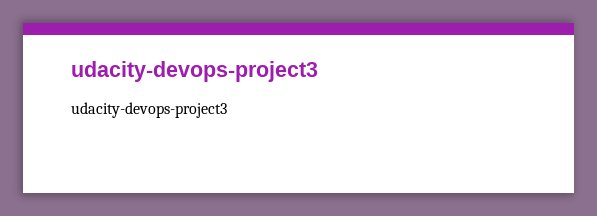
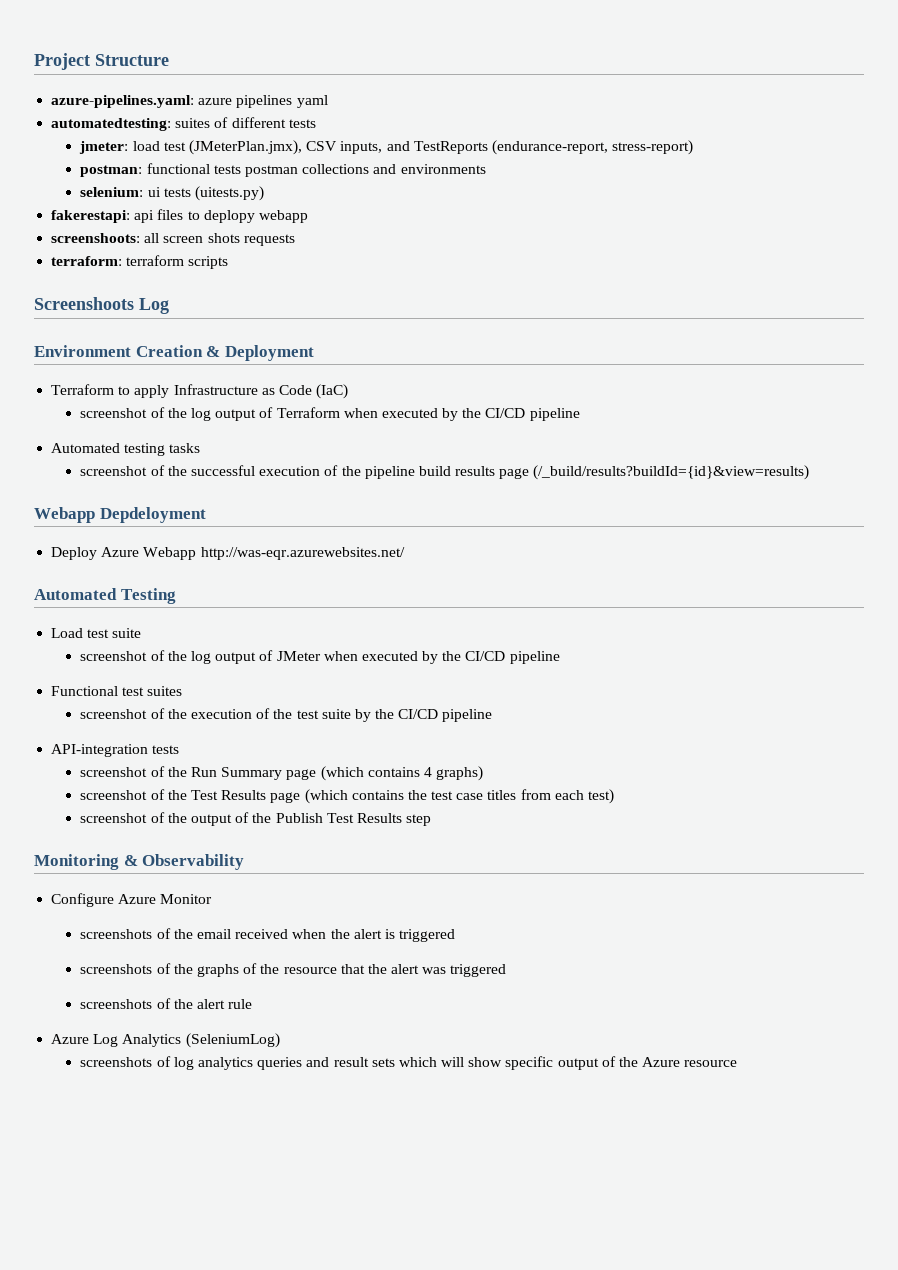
[71,61,318,82] [71,102,227,118] udacity-devops-project3 // udacity-devops-project3 -> [34,53,169,70] [51,95,328,108] [51,117,316,131] [79,140,694,155] [80,163,486,177] [80,186,264,201] [51,209,308,223] [51,233,295,246] [51,255,229,269] [34,297,169,314] [34,345,314,361] [51,384,349,399] [80,407,580,421] [51,443,201,456] [80,465,810,480] [34,507,206,523] [51,547,405,560] [34,588,176,604] [51,628,142,638] [80,650,560,664] [51,686,183,696] [80,708,493,722] [51,744,180,757] [80,766,484,781] [80,789,614,804] [80,812,432,826] [34,854,245,870] [51,893,213,907] [80,928,456,942] [80,963,507,977] [80,998,253,1009] [51,1033,280,1048] [80,1056,738,1070] Project Structure // azure-pipelines.yaml: azure pipelines yaml // automatedtesting: suites of different tests // jmeter: load test (JMeterPlan.jmx), CSV inputs, and TestReports (endurance-report, stress-report) // postman: functional tests postman collections and environments // selenium: ui tests (uitests.py) // fakerestapi: api files to deplopy webapp // screenshoots: all screen shots requests // terraform: terraform scripts // Screenshoots Log // Environment Creation & Deployment // Terraform to apply Infrastructure as Code (IaC) // screenshot of the log output of Terraform when executed by the CI/CD pipeline // Automated testing tasks // screenshot of the successful execution of the pipeline build results page (/_build/results?buildId={id}&view=results) // Webapp Depdeloyment // Deploy Azure Webapp http://was-eqr.azurewebsites.net/ // Automated Testing // Load test suite // screenshot of the log output of JMeter when executed by the CI/CD pipeline // Functional test suites // screenshot of the execution of the test suite by the CI/CD pipeline // API-integration tests // screenshot of the Run Summary page (which contains 4 graphs) // screenshot of the Test Results page (which contains the test case titles from each test) // screenshot of the output of the Publish Test Results step // Monitoring & Observability // Configure Azure Monitor // screenshots of the email received when the alert is triggered // screenshots of the graphs of the resource that the alert was triggered // screenshots of the alert rule // Azure Log Analytics (SeleniumLog) // screenshots of log analytics queries and result sets which will show specific output of the Azure resource

